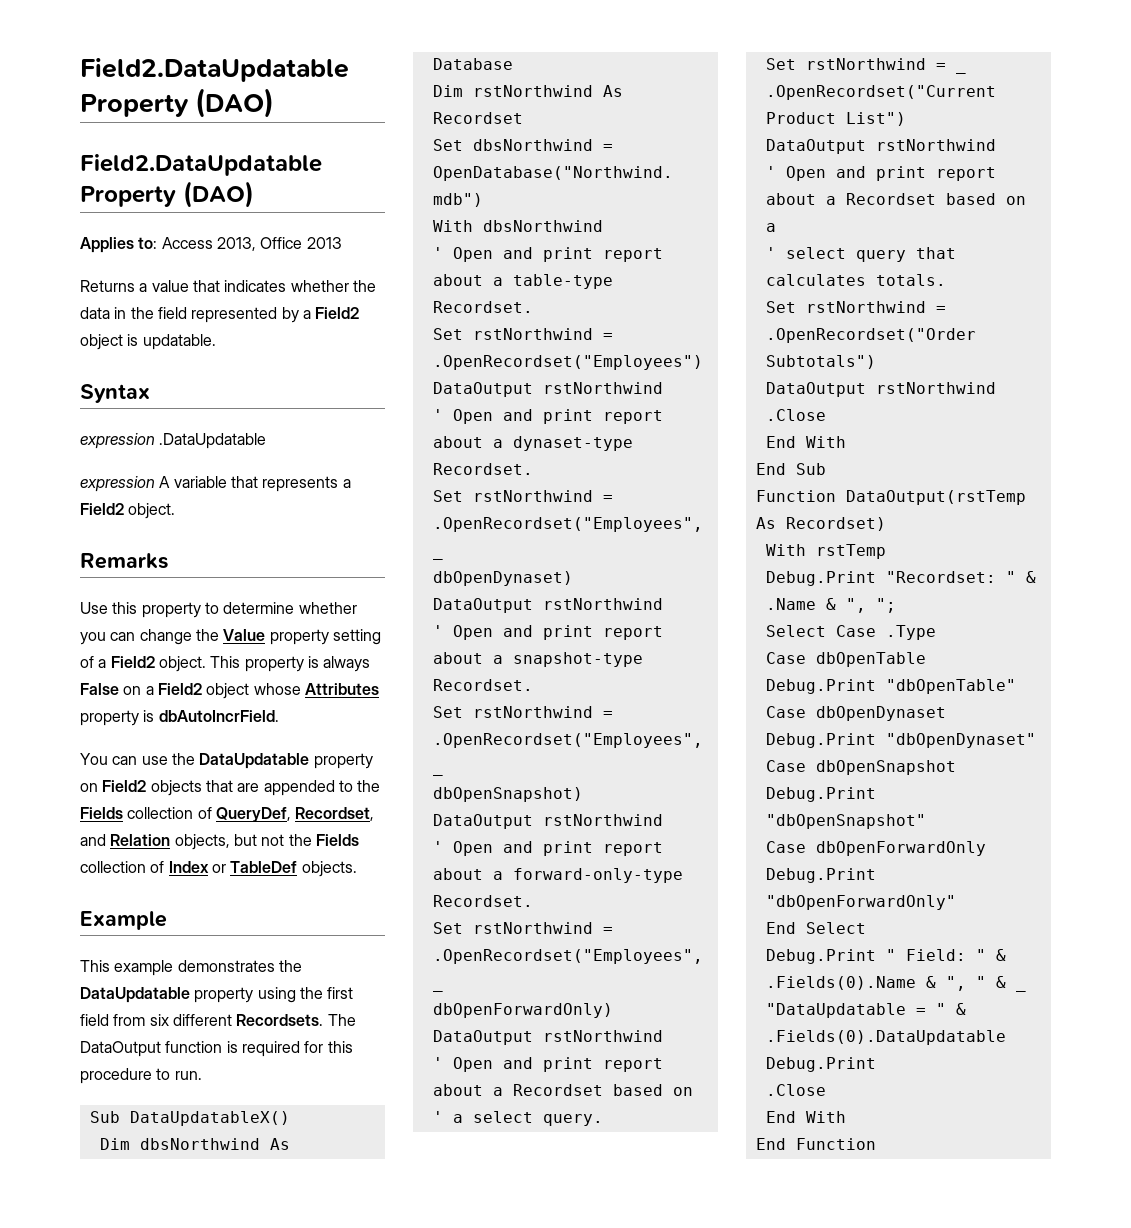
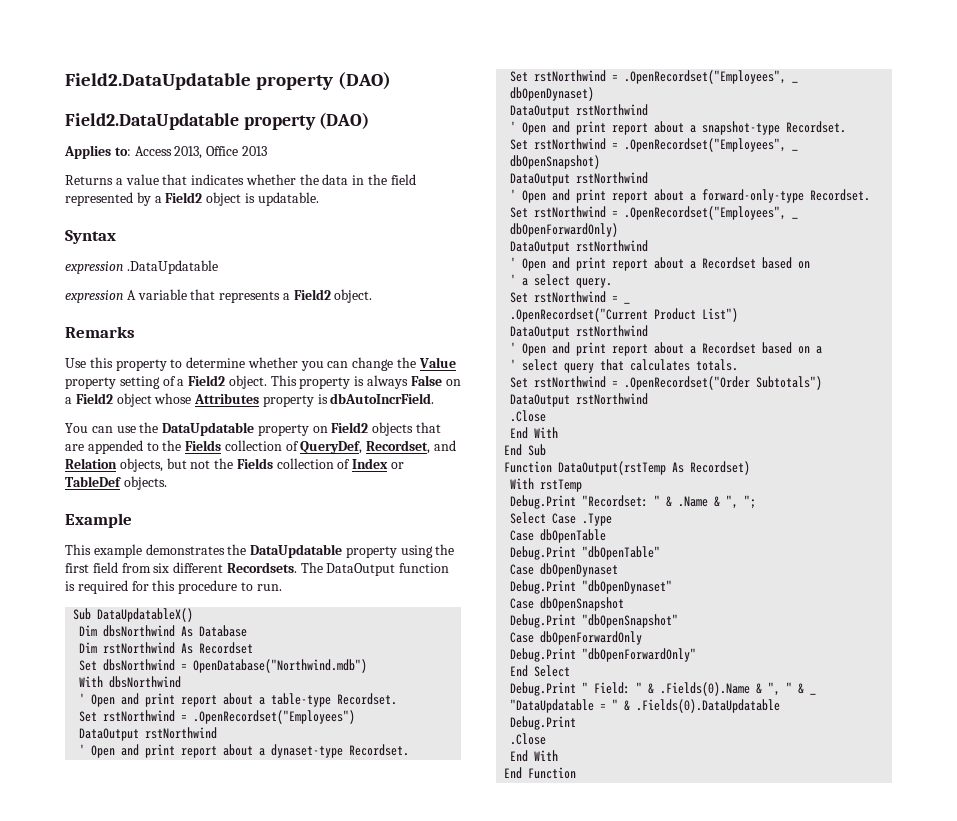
[80,58,349,82] [80,94,189,117] Field2.DataUpdatable Property -> [65,73,334,90] Field2.DataUpdatable property
[80,186,176,207] Property -> [243,115,316,130] property

